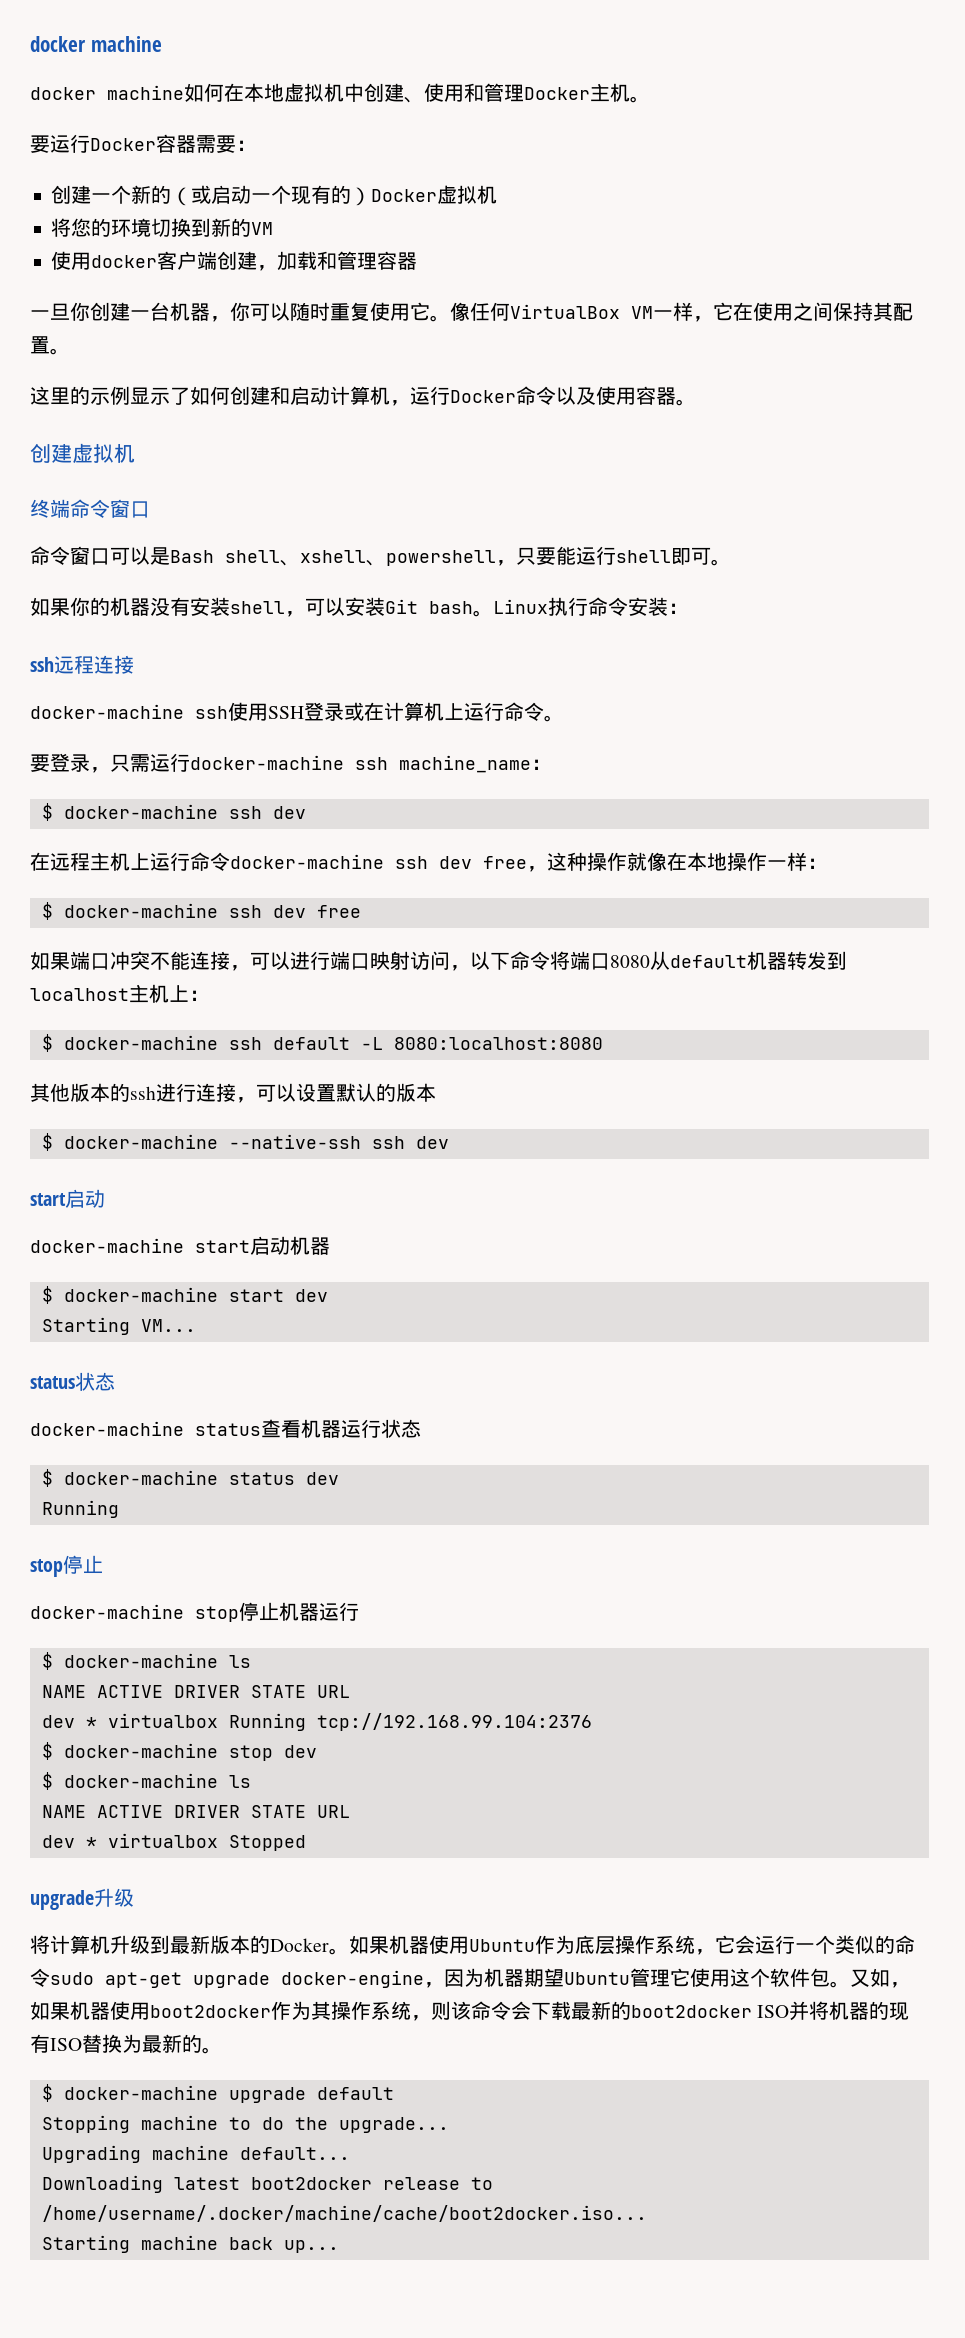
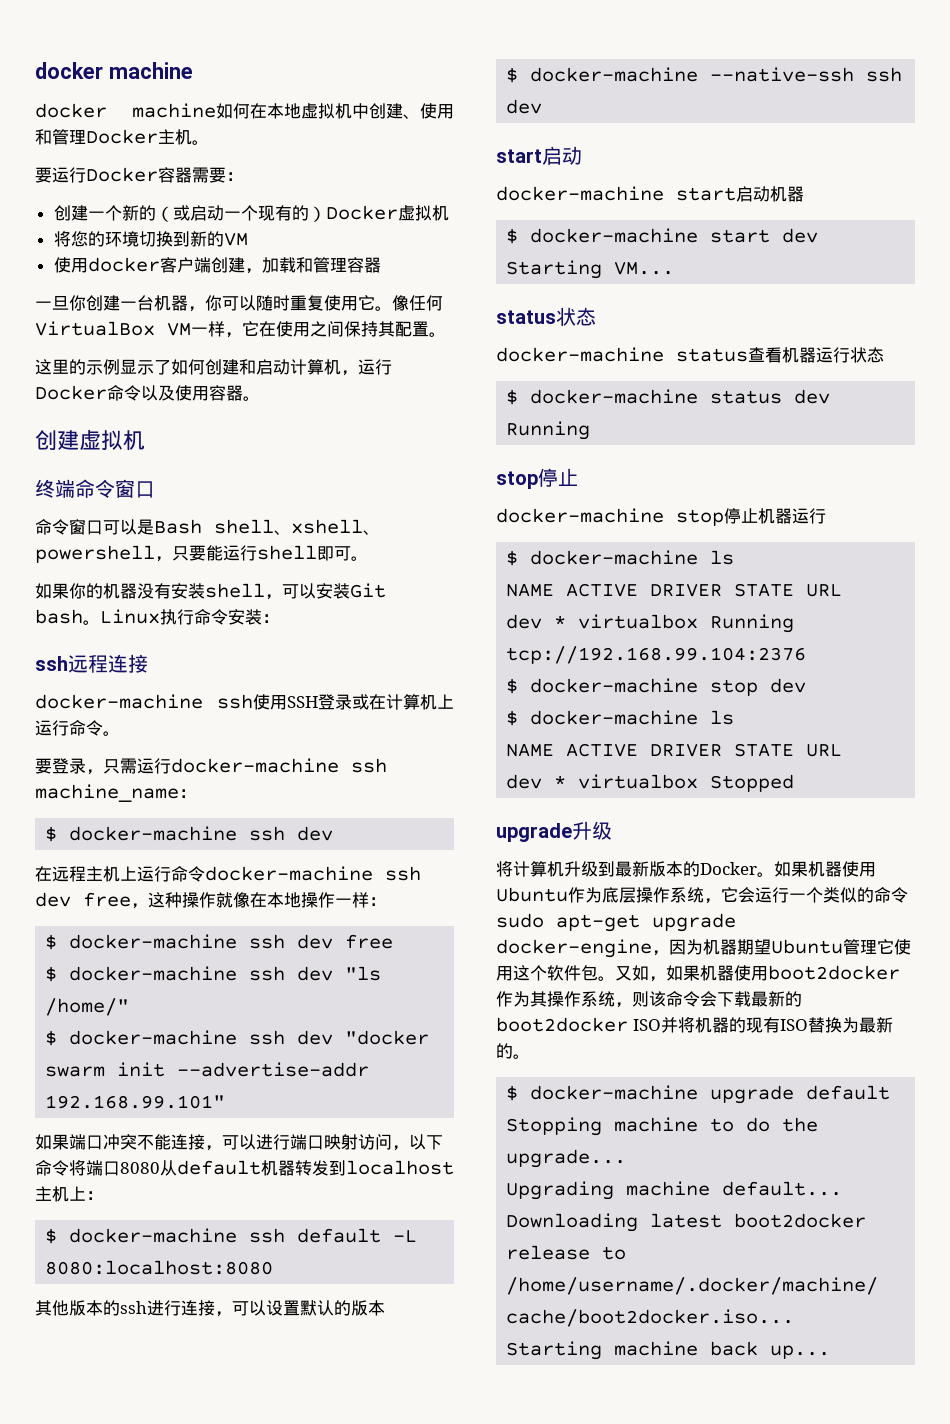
(361, 911) none -> [45,966,382,982] [45,998,130,1016] [45,1030,430,1046] [45,1062,370,1077] [45,1095,226,1109] // $ docker-machine ssh dev "ls /home/" // $ docker-machine ssh dev "docker swarm init --advertise-addr 192.168.99.101"

